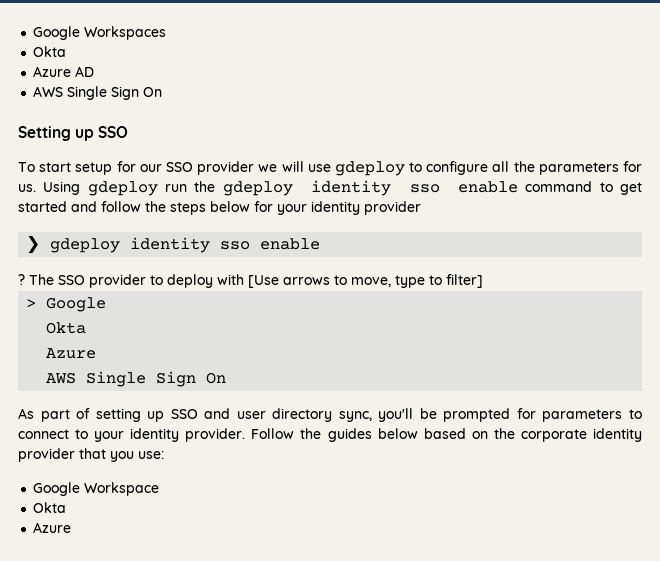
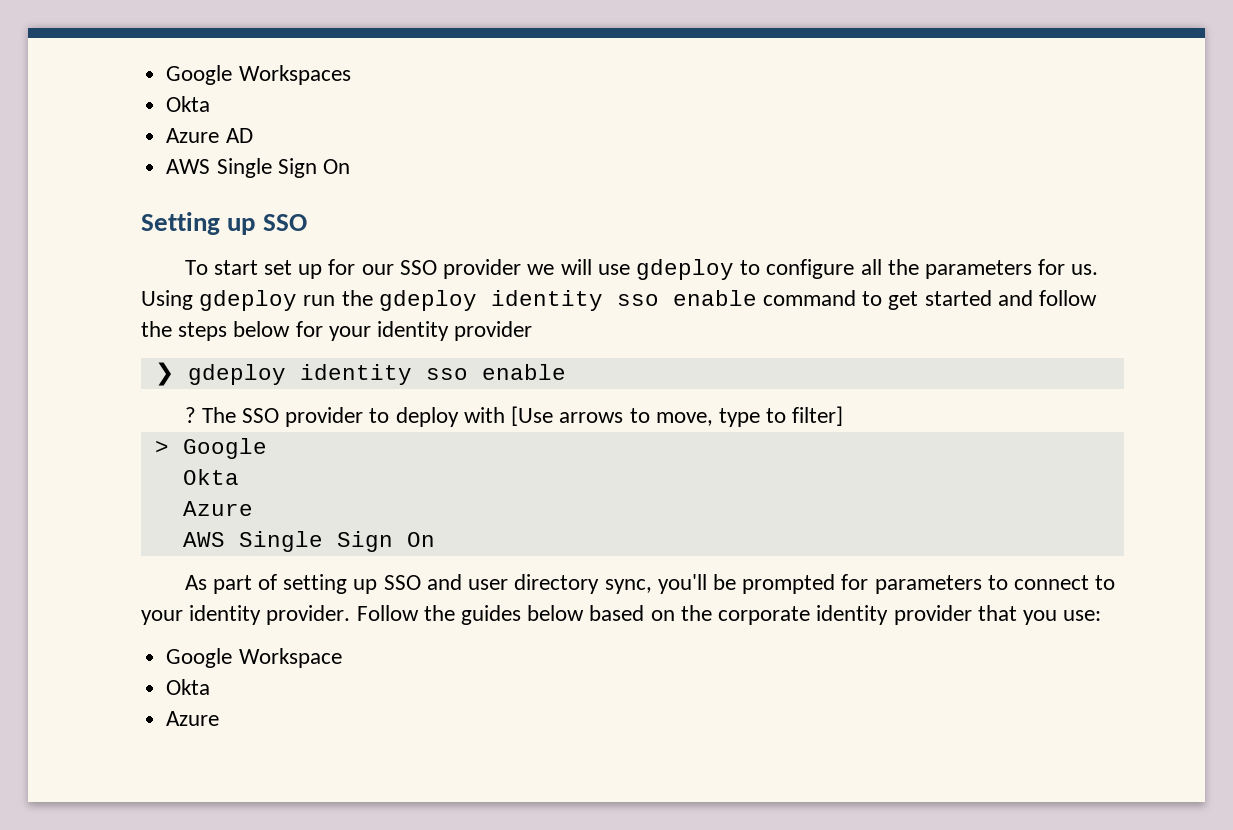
[75,162,113,175] setup -> [264,260,323,279] set up

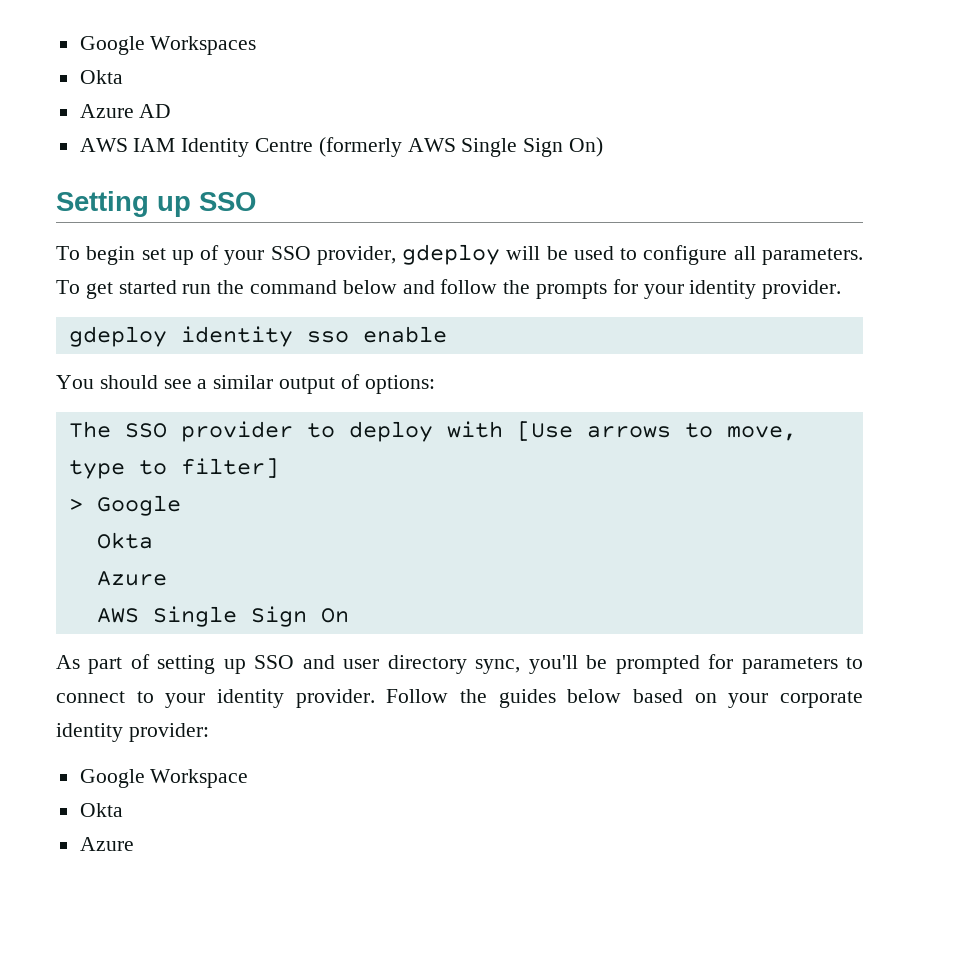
[216,158,350,178] Single Sign On -> [133,137,604,157] IAM Identity Centre (formerly AWS Single Sign On)
[213,260,258,275] start -> [86,246,136,265] begin
[328,259,1099,280] [141,290,992,311] for our SSO provider we will use gdeploy to configure all the parameters for us. Using gdeploy run the gdeploy identity sso enable command to get started -> [200,244,863,265] [56,280,397,299] of your SSO provider, gdeploy will be used to configure all parameters. To get started run the command below
[178,321,291,341] steps below -> [536,282,608,299] prompts
[454,321,533,341] [154,362,174,386] provider // ❯ -> [762,280,842,299] provider. //
[184,407,196,423] ? -> [56,374,435,394] You should see a similar output of options: //
[680,605,712,621] the -> [728,693,769,708] your
[893,605,1102,625] provider that you use: -> [128,723,209,742] provider:

